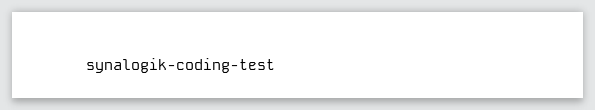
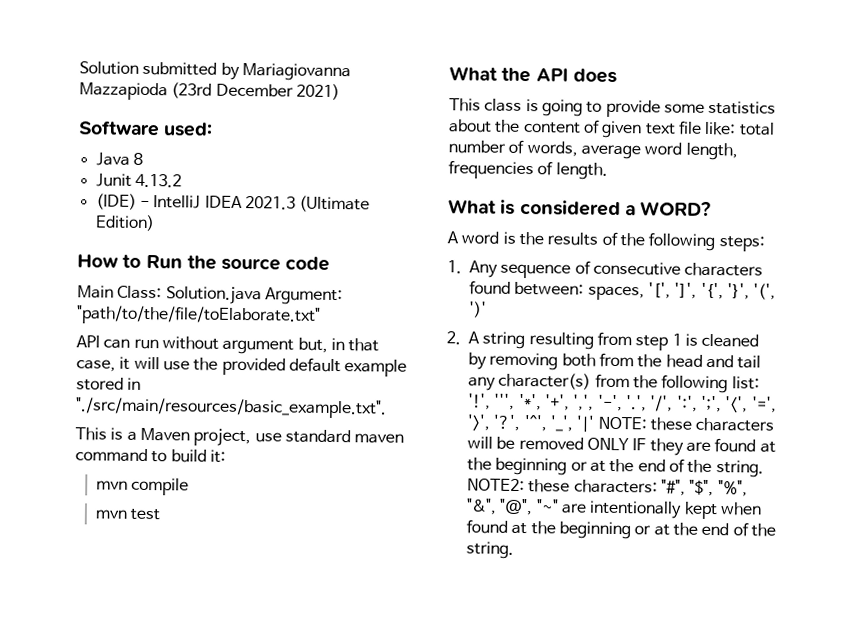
[86,58,275,73] synalogik-coding-test -> [79,61,351,82] [79,82,340,101] [78,120,214,137] [95,152,143,166] [95,173,182,188] [95,193,371,213] [94,214,155,232] [77,254,331,271] [77,285,343,306] [76,305,321,326] [76,335,380,355] [76,356,408,377] [76,377,142,391] [75,397,387,419] [75,427,405,447] [75,448,226,463] [95,477,190,496] [94,508,161,521] [449,66,617,83] [449,98,777,118] [448,119,775,139] [448,139,738,161] [448,160,608,180] [448,199,712,217] [447,231,765,252] [447,260,764,279] [469,280,777,301] [469,301,487,318] [446,331,760,351] [468,352,762,371] [468,372,760,394] [468,393,777,413] [467,414,775,432] [467,436,776,456] [467,457,764,478] [467,478,748,497] [466,498,762,520] [466,519,776,540] [466,541,514,559] Solution submitted by Mariagiovanna Mazzapioda (23rd December 2021) // Software used: // Java 8 // Junit 4.13.2 // (IDE) - IntelliJ IDEA 2021.3 (Ultimate Edition) // How to Run the source code // Main Class: Solution.java Argument: "path/to/the/file/toElaborate.txt" // API can run without argument but, in that case, it will use the provided default example stored in "./src/main/resources/basic_example.txt". // This is a Maven project, use standard maven command to build it: // mvn compile // mvn test // What the API does // This class is going to provide some statistics about the content of given text file like: total number of words, average word length, frequencies of length. // What is considered a WORD? // A word is the results of the following steps: // 1. Any sequence of consecutive characters found between: spaces, '[', ']', '{', '}', '(', ')' // 2. A string resulting from step 1 is cleaned by removing both from the head and tail any character(s) from the following list: '!', ''', '*', '+', ',', '-', '.', '/', ':', ';', '<', '=', '>', '?', '^', '_', '|' NOTE: these characters will be removed ONLY IF they are found at the beginning or at the end of the string. NOTE2: these characters: "#", "$", "%", "&", "@", "~" are intentionally kept when found at the beginning or at the end of the string.

